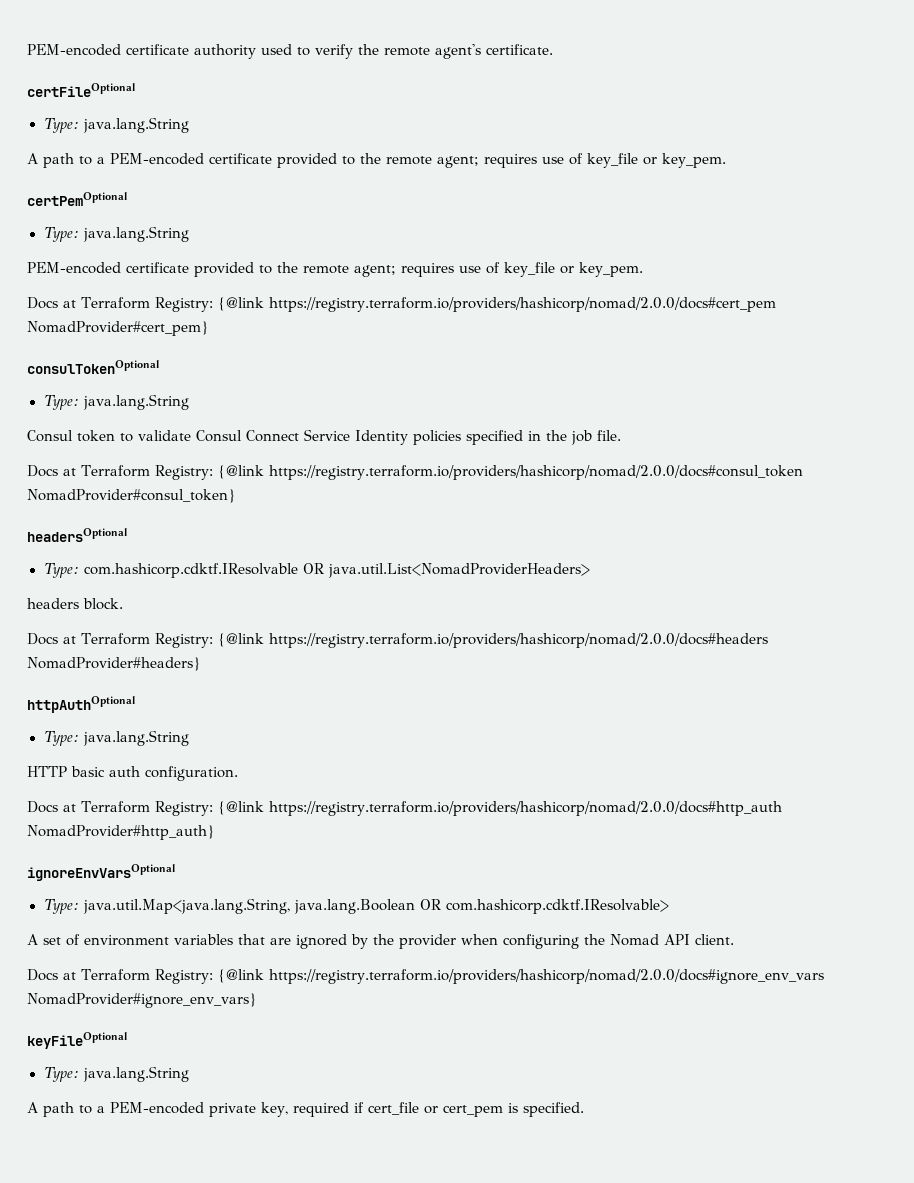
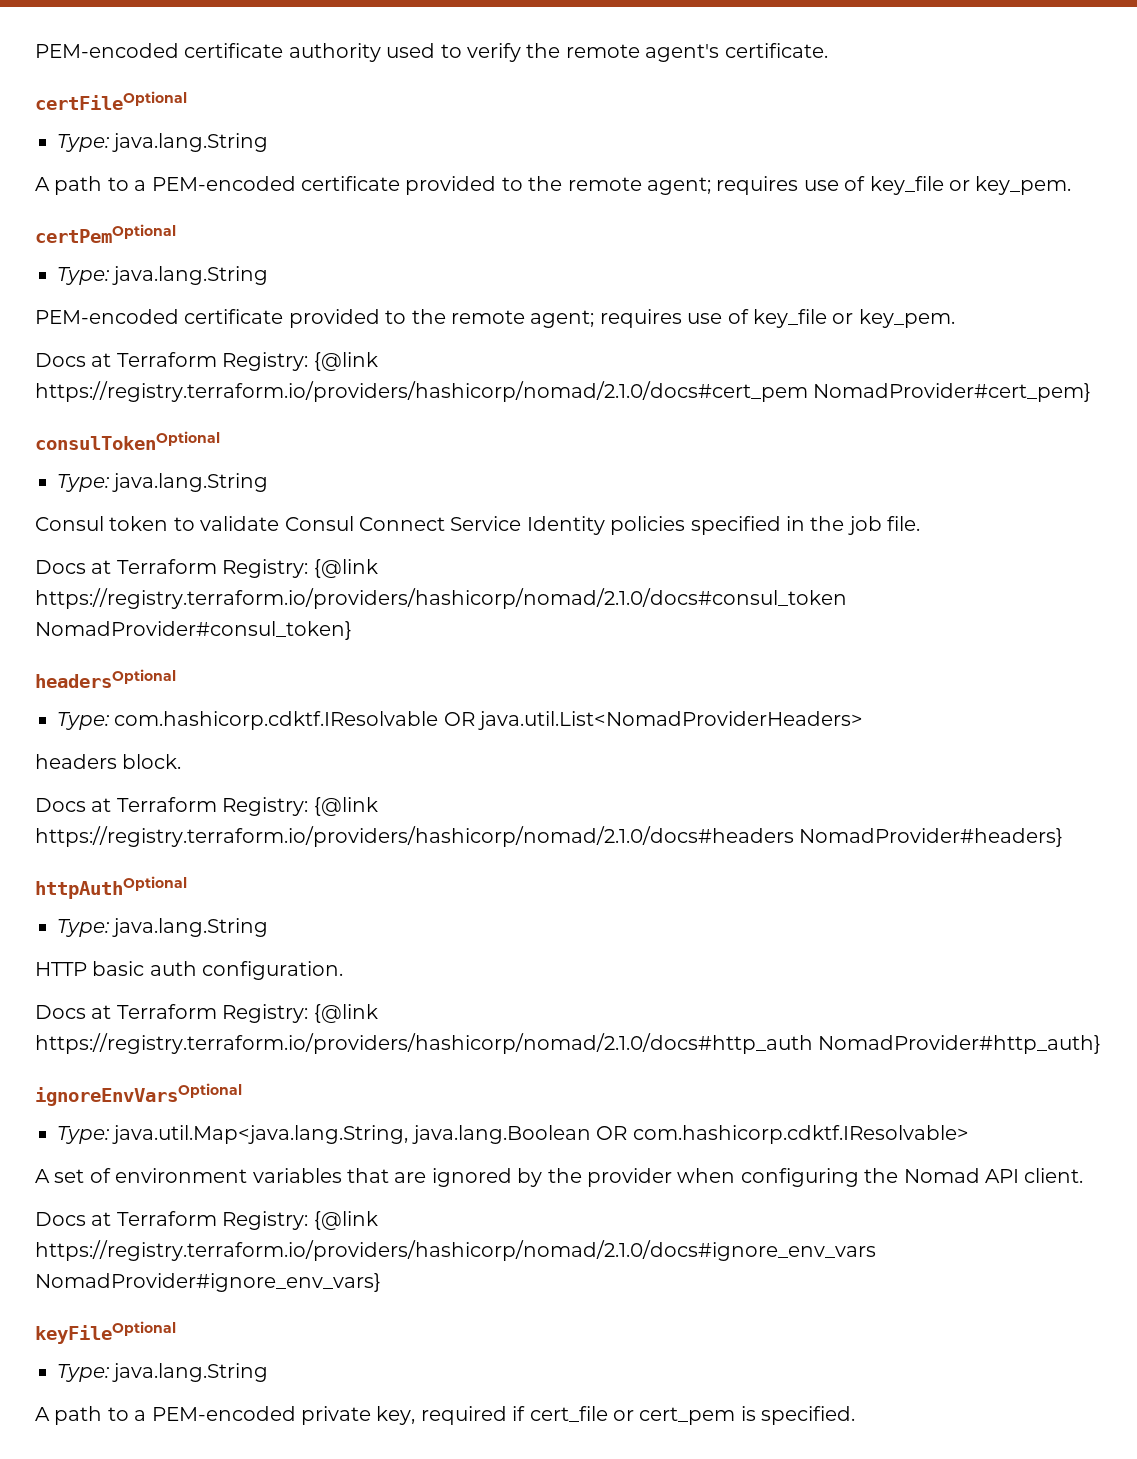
[268,297,776,312] https://registry.terraform.io/providers/hashicorp/nomad/2.0.0/docs#cert_pem -> [35,381,808,402] https://registry.terraform.io/providers/hashicorp/nomad/2.1.0/docs#cert_pem
[268,465,803,480] https://registry.terraform.io/providers/hashicorp/nomad/2.0.0/docs#consul_token -> [35,588,847,609] https://registry.terraform.io/providers/hashicorp/nomad/2.1.0/docs#consul_token
[268,633,768,648] https://registry.terraform.io/providers/hashicorp/nomad/2.0.0/docs#headers -> [35,826,794,847] https://registry.terraform.io/providers/hashicorp/nomad/2.1.0/docs#headers
[268,801,782,816] https://registry.terraform.io/providers/hashicorp/nomad/2.0.0/docs#http_auth -> [35,1033,813,1054] https://registry.terraform.io/providers/hashicorp/nomad/2.1.0/docs#http_auth
[268,969,824,984] https://registry.terraform.io/providers/hashicorp/nomad/2.0.0/docs#ignore_env_vars -> [35,1240,876,1261] https://registry.terraform.io/providers/hashicorp/nomad/2.1.0/docs#ignore_env_vars

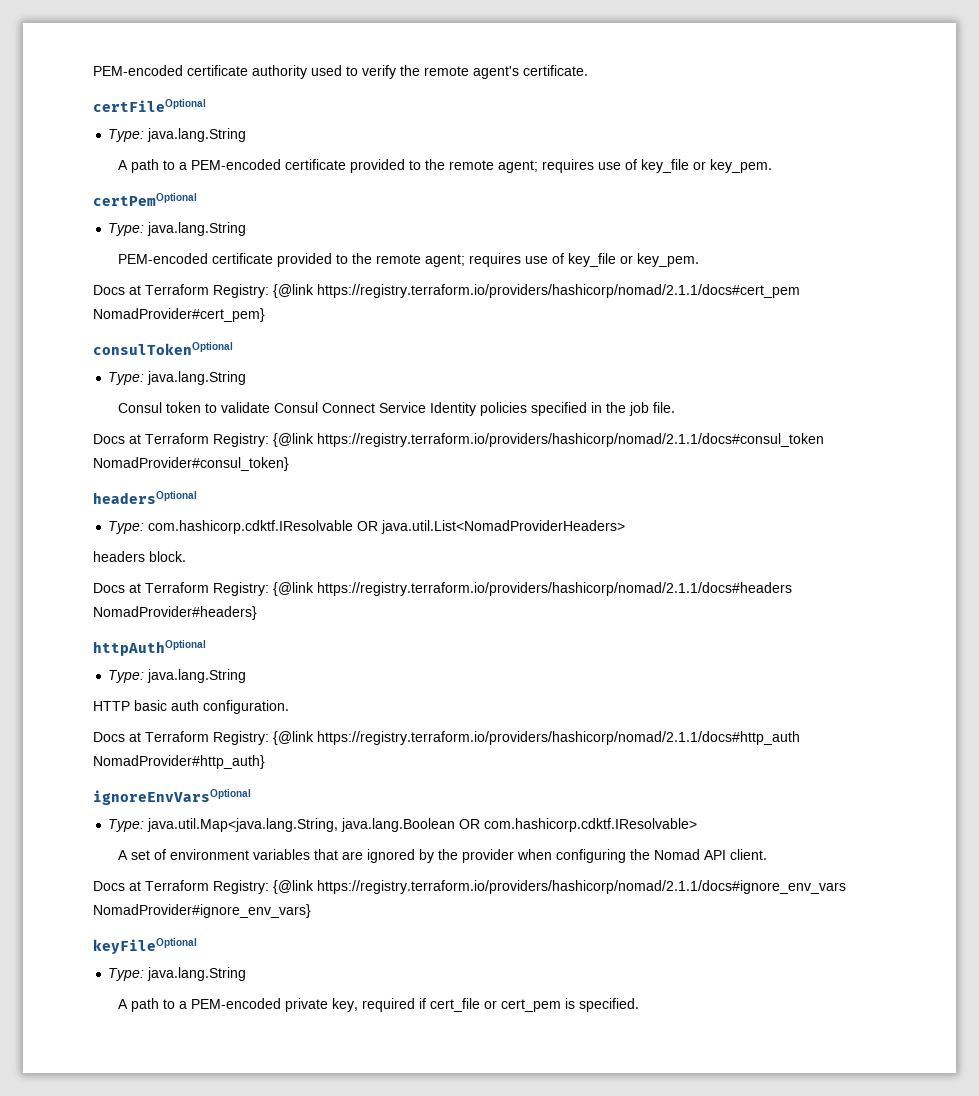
[35,381,808,402] https://registry.terraform.io/providers/hashicorp/nomad/2.1.0/docs#cert_pem -> [317,284,800,298] https://registry.terraform.io/providers/hashicorp/nomad/2.1.1/docs#cert_pem
[35,588,847,609] https://registry.terraform.io/providers/hashicorp/nomad/2.1.0/docs#consul_token -> [317,433,824,447] https://registry.terraform.io/providers/hashicorp/nomad/2.1.1/docs#consul_token
[35,826,794,847] https://registry.terraform.io/providers/hashicorp/nomad/2.1.0/docs#headers -> [317,582,792,596] https://registry.terraform.io/providers/hashicorp/nomad/2.1.1/docs#headers
[35,1033,813,1054] https://registry.terraform.io/providers/hashicorp/nomad/2.1.0/docs#http_auth -> [317,731,800,745] https://registry.terraform.io/providers/hashicorp/nomad/2.1.1/docs#http_auth
[35,1240,876,1261] https://registry.terraform.io/providers/hashicorp/nomad/2.1.0/docs#ignore_env_vars -> [317,880,846,894] https://registry.terraform.io/providers/hashicorp/nomad/2.1.1/docs#ignore_env_vars

